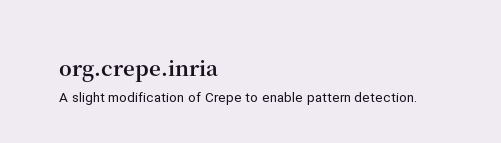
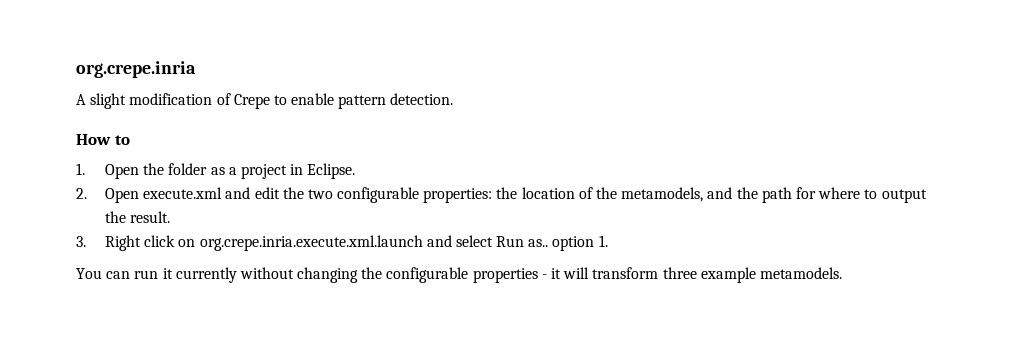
(418, 97) none -> [76,134,130,145] [76,163,356,179] [76,187,927,203] [104,211,171,223] [76,235,608,251] [76,267,842,283] // How to // 1. Open the folder as a project in Eclipse. // 2. Open execute.xml and edit the two configurable properties: the location of the metamodels, and the path for where to output the result. // 3. Right click on org.crepe.inria.execute.xml.launch and select Run as.. option 1. // You can run it currently without changing the configurable properties - it will transform three example metamodels.

